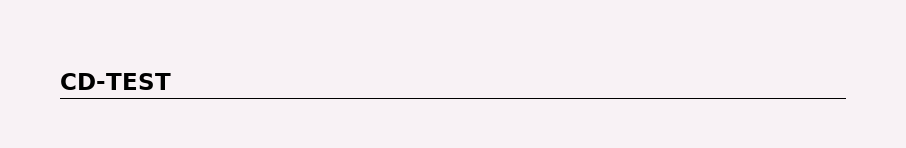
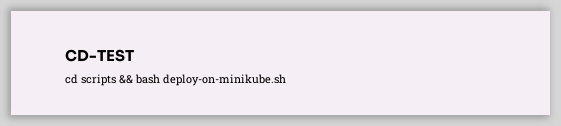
(171, 81) none -> [65,74,286,86] // cd scripts && bash deploy-on-minikube.sh

